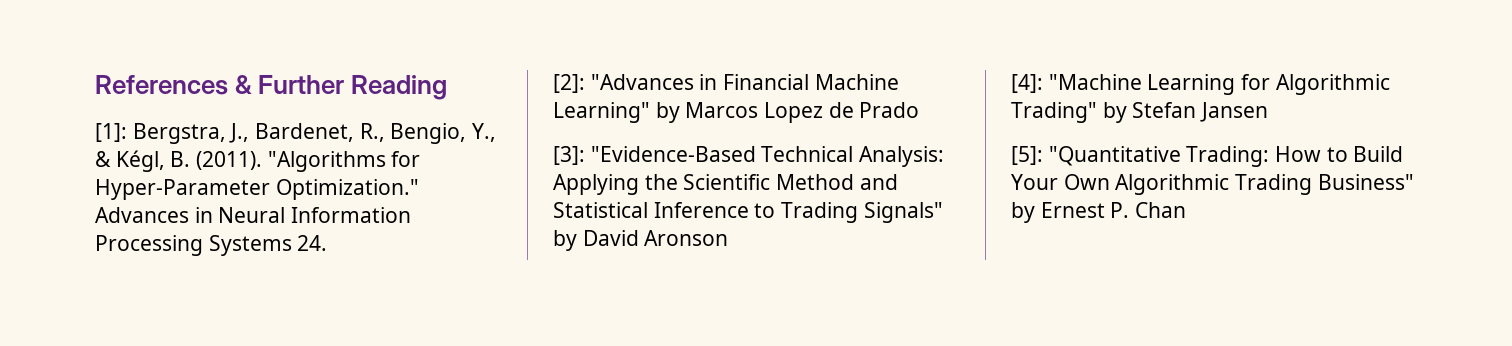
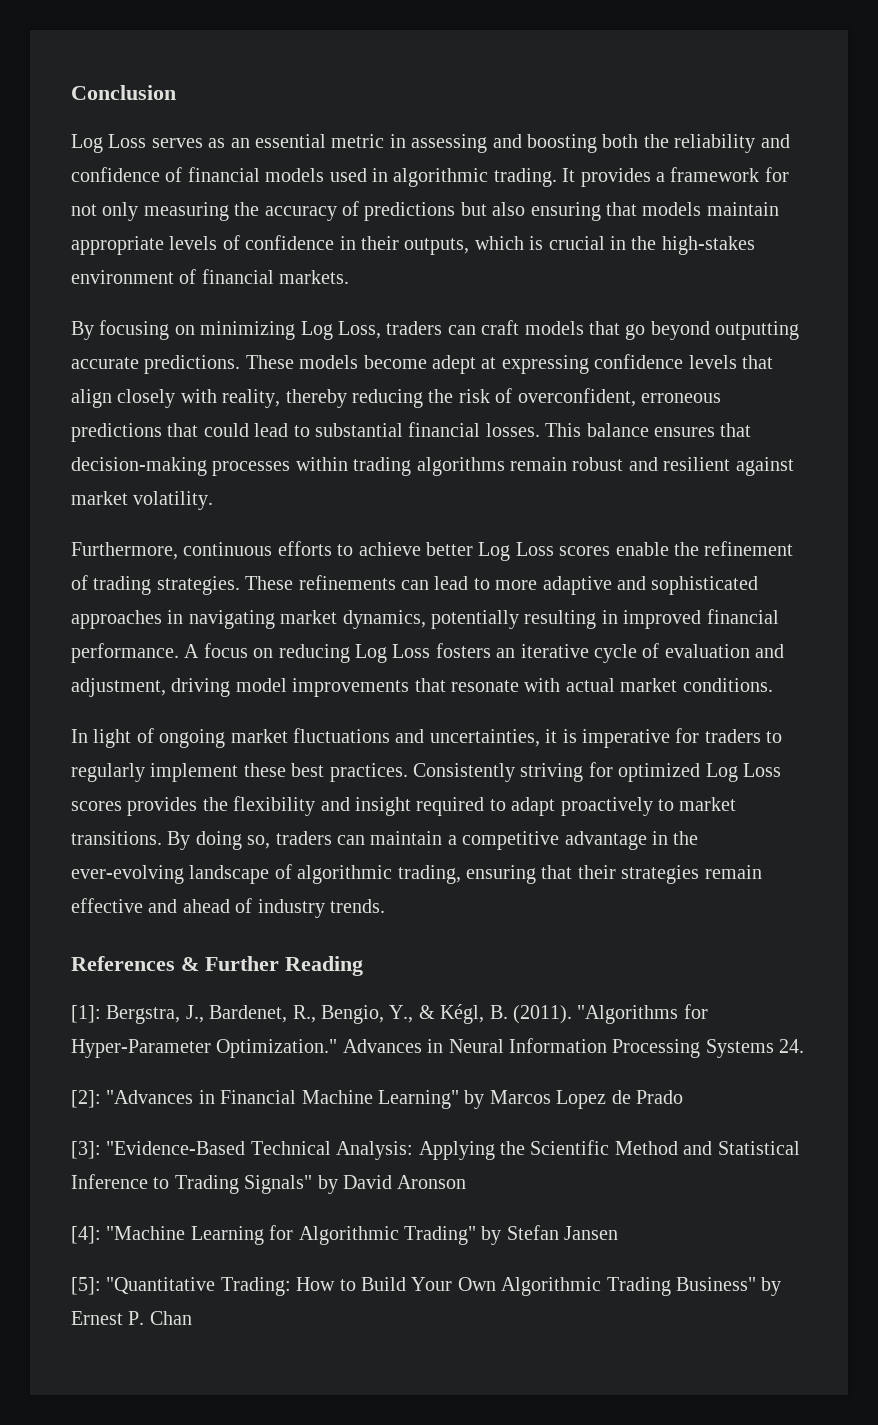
(95, 85) none -> [71,85,176,100] [71,134,790,153] [71,167,789,187] [71,201,779,221] [71,235,755,255] [71,269,350,284] [71,320,800,340] [71,354,773,374] [71,388,721,408] [71,422,752,442] [71,457,794,476] [71,491,214,510] [71,541,794,561] [71,575,759,595] [71,609,779,629] [71,643,785,663] [71,678,773,697] [71,728,783,748] [71,762,781,782] [71,796,737,816] [71,831,699,850] [71,864,762,884] [71,898,385,918] Conclusion // Log Loss serves as an essential metric in assessing and boosting both the reliability and confidence of financial models used in algorithmic trading. It provides a framework for not only measuring the accuracy of predictions but also ensuring that models maintain appropriate levels of confidence in their outputs, which is crucial in the high-stakes environment of financial markets. // By focusing on minimizing Log Loss, traders can craft models that go beyond outputting accurate predictions. These models become adept at expressing confidence levels that align closely with reality, thereby reducing the risk of overconfident, erroneous predictions that could lead to substantial financial losses. This balance ensures that decision-making processes within trading algorithms remain robust and resilient against market volatility. // Furthermore, continuous efforts to achieve better Log Loss scores enable the refinement of trading strategies. These refinements can lead to more adaptive and sophisticated approaches in navigating market dynamics, potentially resulting in improved financial performance. A focus on reducing Log Loss fosters an iterative cycle of evaluation and adjustment, driving model improvements that resonate with actual market conditions. // In light of ongoing market fluctuations and uncertainties, it is imperative for traders to regularly implement these best practices. Consistently striving for optimized Log Loss scores provides the flexibility and insight required to adapt proactively to market transitions. By doing so, traders can maintain a competitive advantage in the ever-evolving landscape of algorithmic trading, ensuring that their strategies remain effective and ahead of industry trends. //

